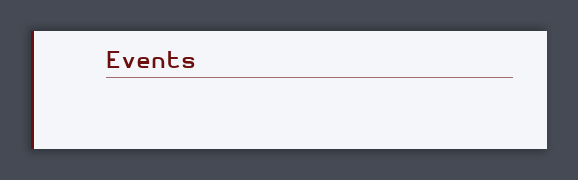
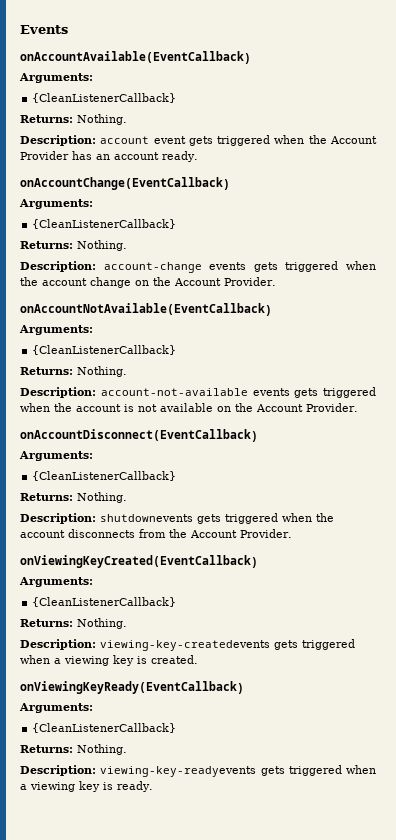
(196, 59) none -> [20,51,251,64] [19,73,93,83] [32,93,177,103] [20,114,127,125] [20,135,377,146] [20,151,198,162] [20,177,230,190] [19,199,93,209] [32,219,177,229] [20,240,127,251] [20,261,376,273] [20,277,276,288] [20,303,272,316] [19,325,93,335] [32,345,177,355] [20,366,127,377] [20,387,376,398] [20,403,358,412] [20,429,258,442] [19,451,93,461] [32,471,177,481] [20,492,127,503] [20,513,334,524] [20,529,292,538] [20,555,258,568] [19,577,93,587] [32,597,177,607] [20,618,127,629] [20,639,355,651] [20,655,198,666] [20,681,244,694] [19,703,93,713] [32,723,177,733] [20,744,127,755] [20,765,376,777] [20,781,153,792] // onAccountAvailable(EventCallback) // Arguments: // {CleanListenerCallback} // Returns: Nothing. // Description: account event gets triggered when the Account Provider has an account ready. // onAccountChange(EventCallback) // Arguments: // {CleanListenerCallback} // Returns: Nothing. // Description: account-change events gets triggered when the account change on the Account Provider. // onAccountNotAvailable(EventCallback) // Arguments: // {CleanListenerCallback} // Returns: Nothing. // Description: account-not-available events gets triggered when the account is not available on the Account Provider. // onAccountDisconnect(EventCallback) // Arguments: // {CleanListenerCallback} // Returns: Nothing. // Description: shutdownevents gets triggered when the account disconnects from the Account Provider. // onViewingKeyCreated(EventCallback) // Arguments: // {CleanListenerCallback} // Returns: Nothing. // Description: viewing-key-createdevents gets triggered when a viewing key is created. // onViewingKeyReady(EventCallback) // Arguments: // {CleanListenerCallback} // Returns: Nothing. // Description: viewing-key-readyevents gets triggered when a viewing key is ready.

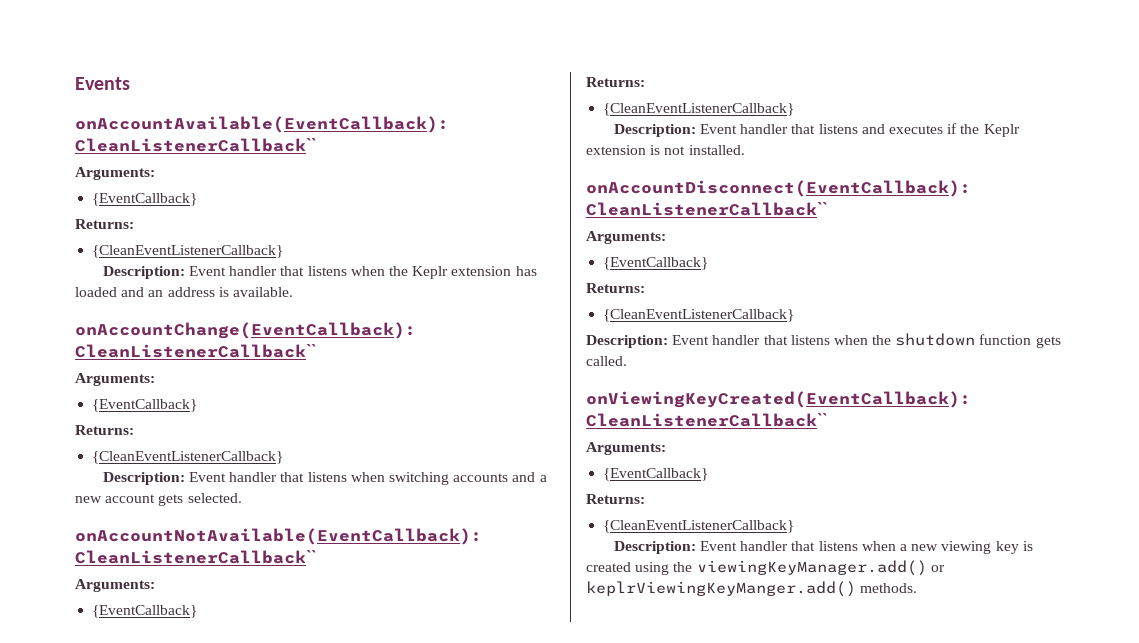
[20,51,251,64] [19,73,93,83] [32,93,177,103] [20,114,127,125] [20,135,377,146] [20,151,198,162] [20,177,230,190] [19,199,93,209] [32,219,177,229] [20,240,127,251] [20,261,376,273] [20,277,276,288] [20,303,272,316] [19,325,93,335] [32,345,177,355] [20,366,127,377] [20,387,376,398] [20,403,358,412] [20,429,258,442] [19,451,93,461] [32,471,177,481] [20,492,127,503] [20,513,334,524] [20,529,292,538] [20,555,258,568] [19,577,93,587] [32,597,177,607] [20,618,127,629] [20,639,355,651] [20,655,198,666] [20,681,244,694] [19,703,93,713] [32,723,177,733] [20,744,127,755] [20,765,376,777] [20,781,153,792] onAccountAvailable(EventCallback) // Arguments: // {CleanListenerCallback} // Returns: Nothing. // Description: account event gets triggered when the Account Provider has an account ready. // onAccountChange(EventCallback) // Arguments: // {CleanListenerCallback} // Returns: Nothing. // Description: account-change events gets triggered when the account change on the Account Provider. // onAccountNotAvailable(EventCallback) // Arguments: // {CleanListenerCallback} // Returns: Nothing. // Description: account-not-available events gets triggered when the account is not available on the Account Provider. // onAccountDisconnect(EventCallback) // Arguments: // {CleanListenerCallback} // Returns: Nothing. // Description: shutdownevents gets triggered when the account disconnects from the Account Provider. // onViewingKeyCreated(EventCallback) // Arguments: // {CleanListenerCallback} // Returns: Nothing. // Description: viewing-key-createdevents gets triggered when a viewing key is created. // onViewingKeyReady(EventCallback) // Arguments: // {CleanListenerCallback} // Returns: Nothing. // Description: viewing-key-readyevents gets triggered when a viewing key is ready. -> [75,116,449,133] [75,138,316,152] [75,167,155,180] [92,193,198,206] [75,219,134,229] [92,245,284,258] [102,266,537,279] [75,287,293,297] [75,322,416,339] [75,344,316,358] [75,373,155,386] [92,399,198,412] [75,425,134,435] [92,451,284,464] [102,472,547,485] [75,493,242,506] [75,528,482,545] [75,550,316,564] [75,579,155,592] [92,605,198,618] [586,77,645,87] [603,103,795,116] [613,123,1020,137] [586,145,745,155] [586,180,971,197] [586,202,827,216] [586,231,666,244] [603,257,709,270] [586,283,645,293] [603,309,795,322] [586,333,1061,348] [586,356,627,366] [586,391,971,408] [586,413,827,427] [586,442,666,455] [603,468,709,481] [586,494,645,504] [603,520,795,533] [613,541,1033,554] [586,560,945,576] [586,581,918,597] onAccountAvailable(EventCallback): CleanListenerCallback`` // Arguments: // {EventCallback} // Returns: // {CleanEventListenerCallback} // Description: Event handler that listens when the Keplr extension has loaded and an address is available. // onAccountChange(EventCallback): CleanListenerCallback`` // Arguments: // {EventCallback} // Returns: // {CleanEventListenerCallback} // Description: Event handler that listens when switching accounts and a new account gets selected. // onAccountNotAvailable(EventCallback): CleanListenerCallback`` // Arguments: // {EventCallback} // Returns: // {CleanEventListenerCallback} // Description: Event handler that listens and executes if the Keplr extension is not installed. // onAccountDisconnect(EventCallback): CleanListenerCallback`` // Arguments: // {EventCallback} // Returns: // {CleanEventListenerCallback} // Description: Event handler that listens when the shutdown function gets called. // onViewingKeyCreated(EventCallback): CleanListenerCallback`` // Arguments: // {EventCallback} // Returns: // {CleanEventListenerCallback} // Description: Event handler that listens when a new viewing key is created using the viewingKeyManager.add() or keplrViewingKeyManger.add() methods.

